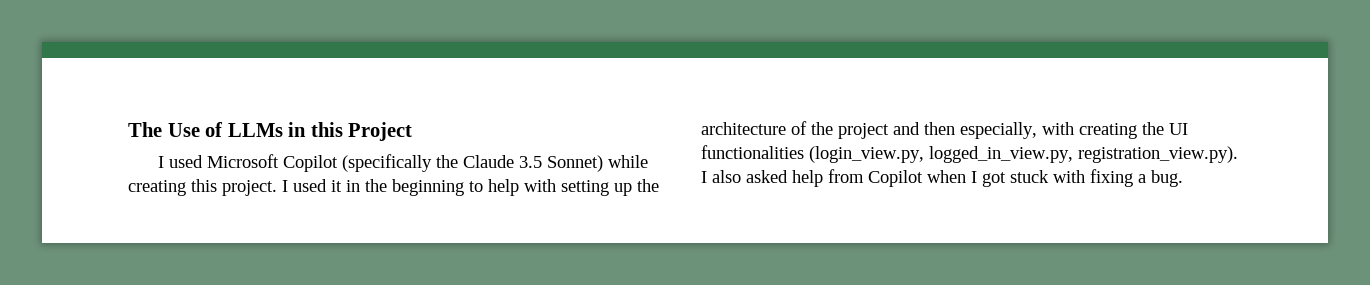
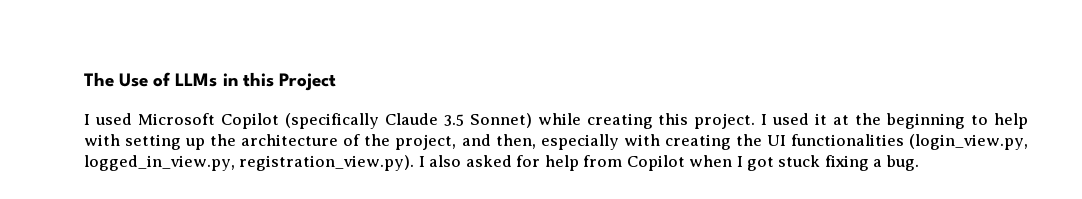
[435,155,458,168] the -> (379, 121) none
[346,180,360,192] in -> [833,115,850,125] at
[838,122,1037,139] project and then especially, -> [395,134,619,150] project, and then, especially
(788, 176) none -> [516,155,541,167] for
[1053,170,1085,183] with -> (821, 161) none

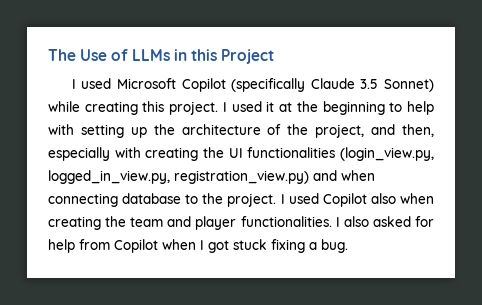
[239,155,415,171] registration_view.py). -> [174,170,375,184] [48,193,434,207] [48,216,332,230] registration_view.py) and when connecting database to the project. I used Copilot also when creating the team and player functionalities.

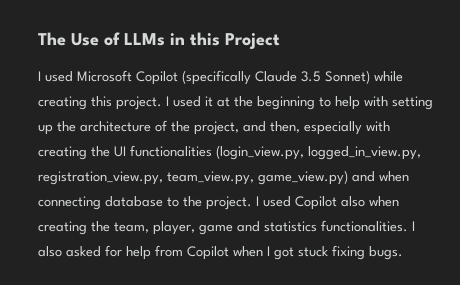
[174,170,309,184] registration_view.py) -> [38,170,348,185] registration_view.py, team_view.py, game_view.py)
[130,216,237,230] team and player -> [114,221,317,235] team, player, game and statistics
[309,239,348,253] a bug. -> [369,246,403,260] bugs.

